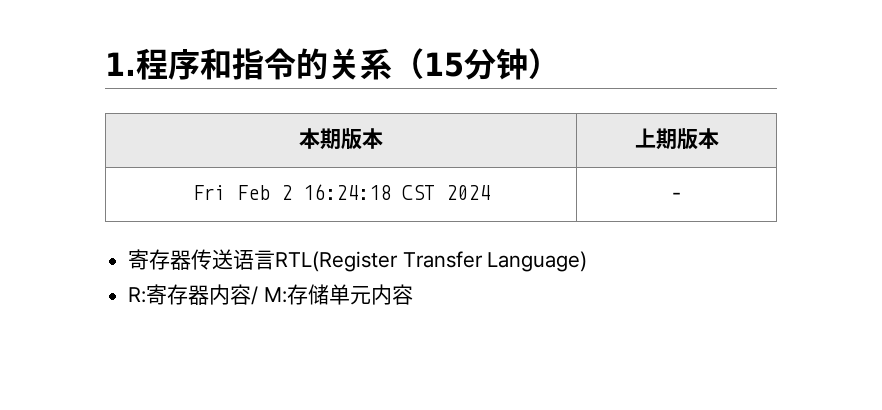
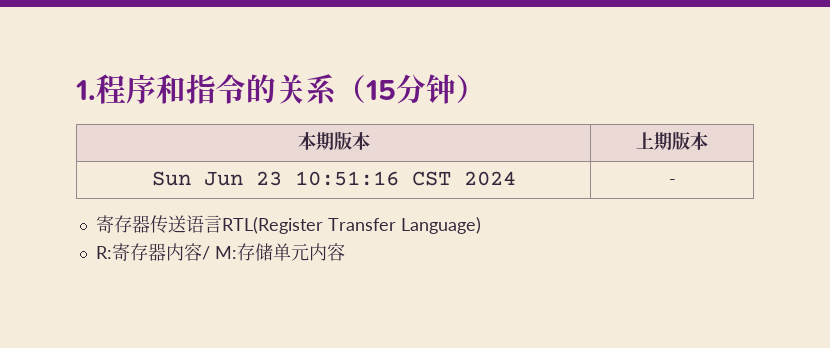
[192,184,391,200] Fri Feb 2 16:24:18 -> [151,171,399,186] Sun Jun 23 10:51:16

